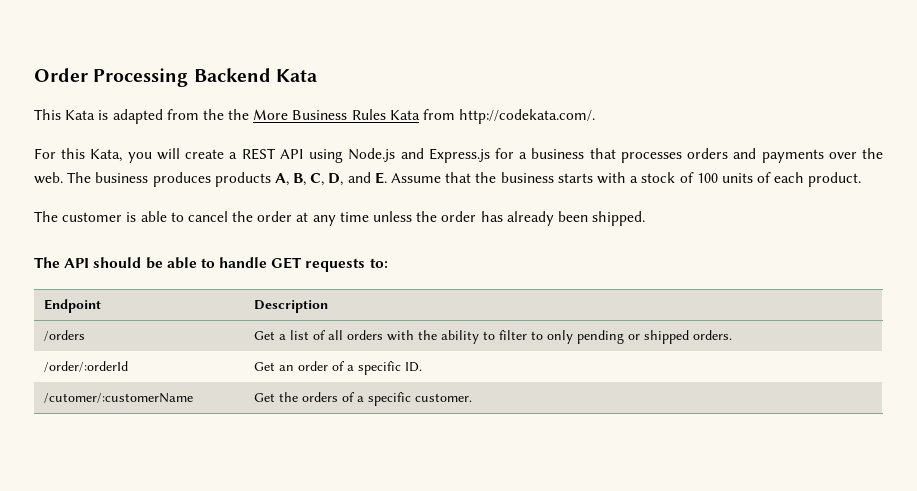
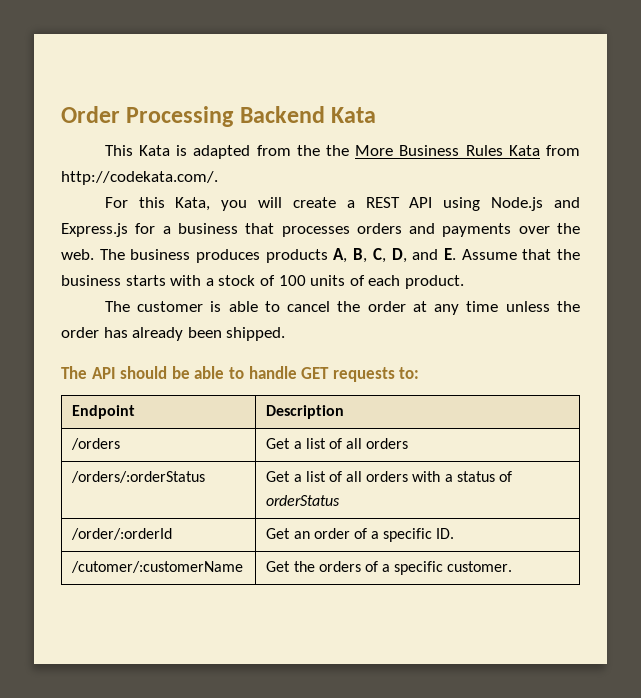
[386,330,732,344] with the ability to filter to only pending or shipped orders. -> [71,471,206,483] [266,471,513,482] [266,495,341,506] // /orders/:orderStatus | Get a list of all orders with a status of orderStatus

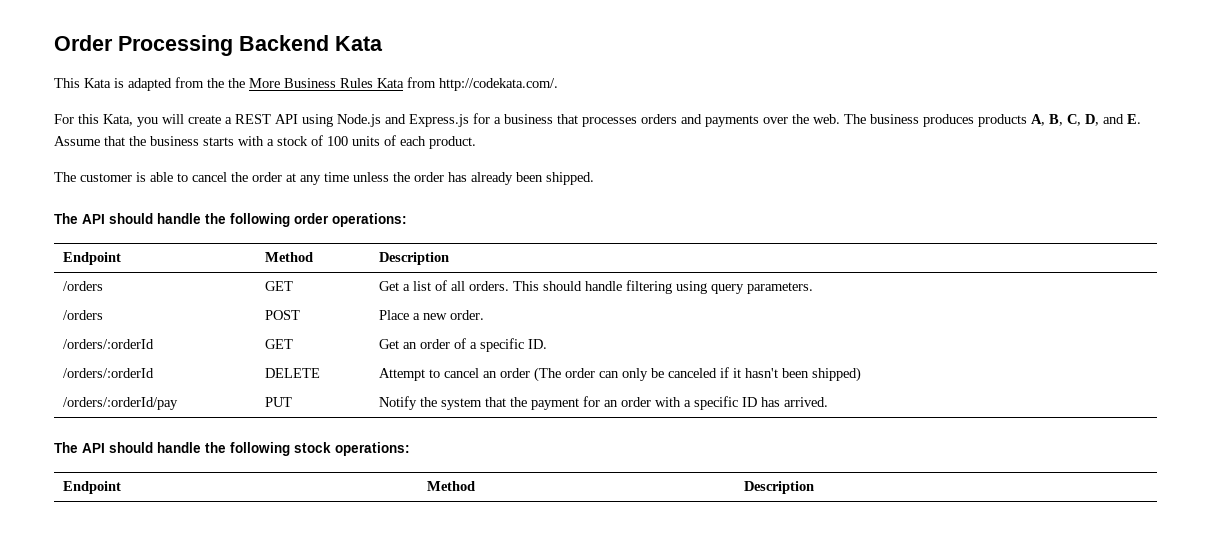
[171,366,420,382] [72,405,136,419] be able to handle GET requests to: // Endpoint -> [157,213,407,227] [63,252,122,265] [265,252,314,262] handle the following order operations: // Endpoint | Method
[266,438,409,449] [71,471,206,483] [266,471,513,482] [266,495,341,506] [71,528,173,540] | Get a list of all orders // /orders/:orderStatus | Get a list of all orders with a status of orderStatus // /order/:orderId -> [265,281,294,291] [379,280,814,294] [63,310,104,320] [265,310,301,320] [379,310,485,320] [63,339,155,349] [265,339,294,349] | GET | Get a list of all orders. This should handle filtering using query parameters. // /orders | POST | Place a new order. // /orders/:orderId | GET
[71,561,244,573] [266,561,513,575] /cutomer/:customerName | Get the orders of a specific customer. -> [63,368,155,378] [265,368,321,378] [379,367,862,382] [63,397,179,410] [265,397,293,407] [379,396,829,410] [54,442,410,456] [63,481,122,494] [427,481,476,491] [744,481,815,494] /orders/:orderId | DELETE | Attempt to cancel an order (The order can only be canceled if it hasn't been shipped) // /orders/:orderId/pay | PUT | Notify the system that the payment for an order with a specific ID has arrived. // The API should handle the following stock operations: // Endpoint | Method | Description

